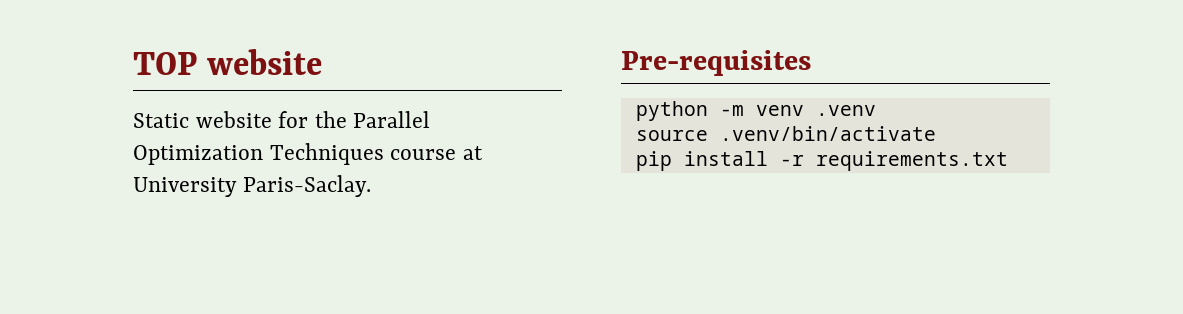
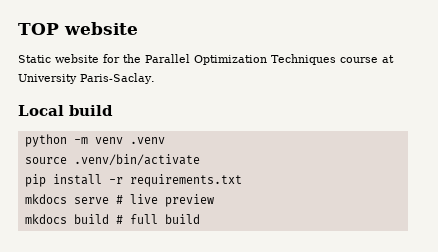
[621,50,811,76] Pre-requisites -> [18,105,113,116] Local build
(1008, 161) none -> [24,194,214,207] [24,214,200,224] // mkdocs serve # live preview // mkdocs build # full build

